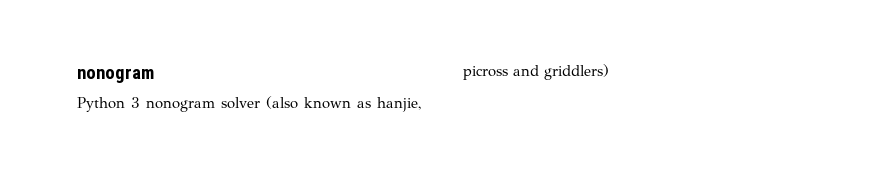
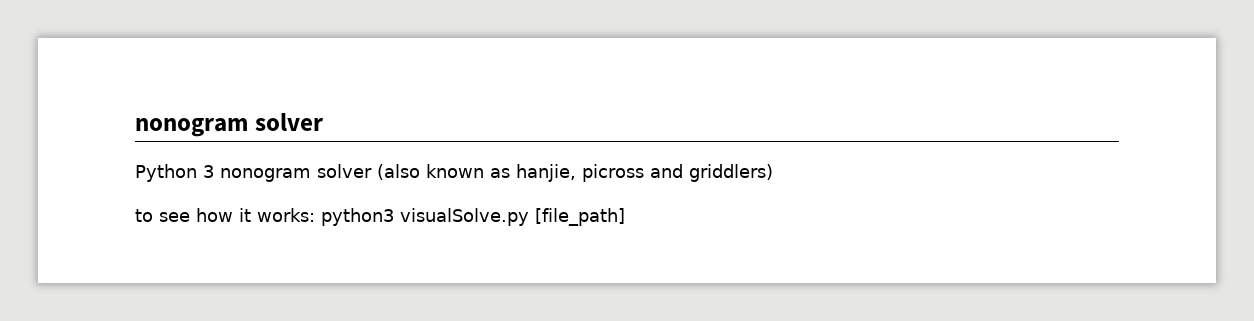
[77,68,154,83] nonogram -> [135,113,323,137] nonogram solver
(609, 72) none -> [135,208,625,226] // to see how it works: python3 visualSolve.py [file_path]

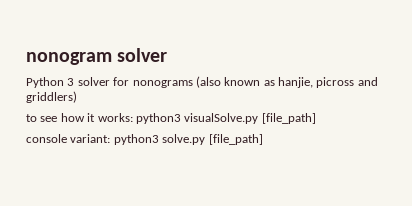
[220,164,372,182] nonogram solver -> [77,77,193,88] solver for nonograms
(625, 217) none -> [26,134,263,145] // console variant: python3 solve.py [file_path]

